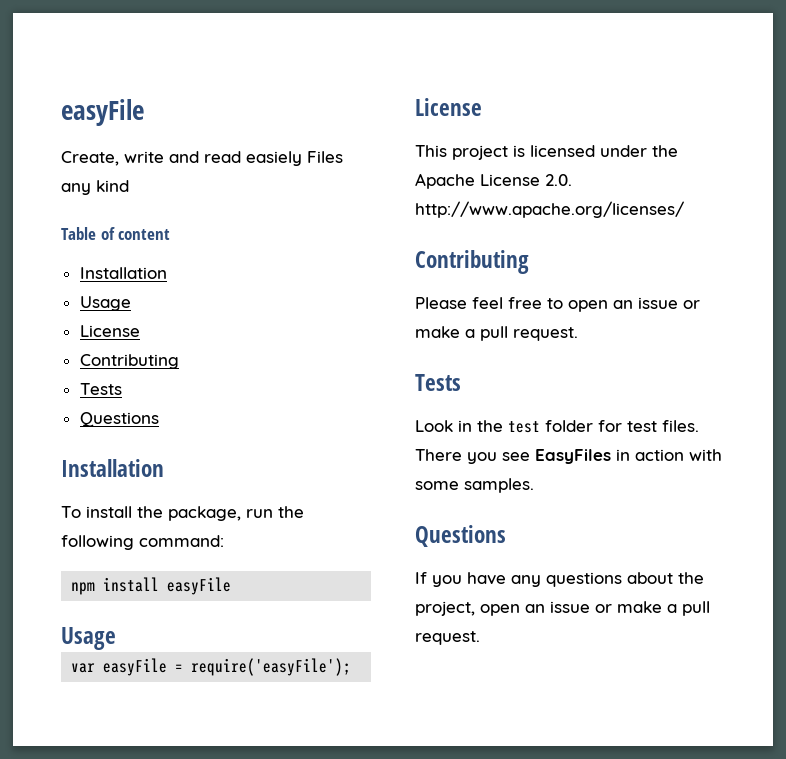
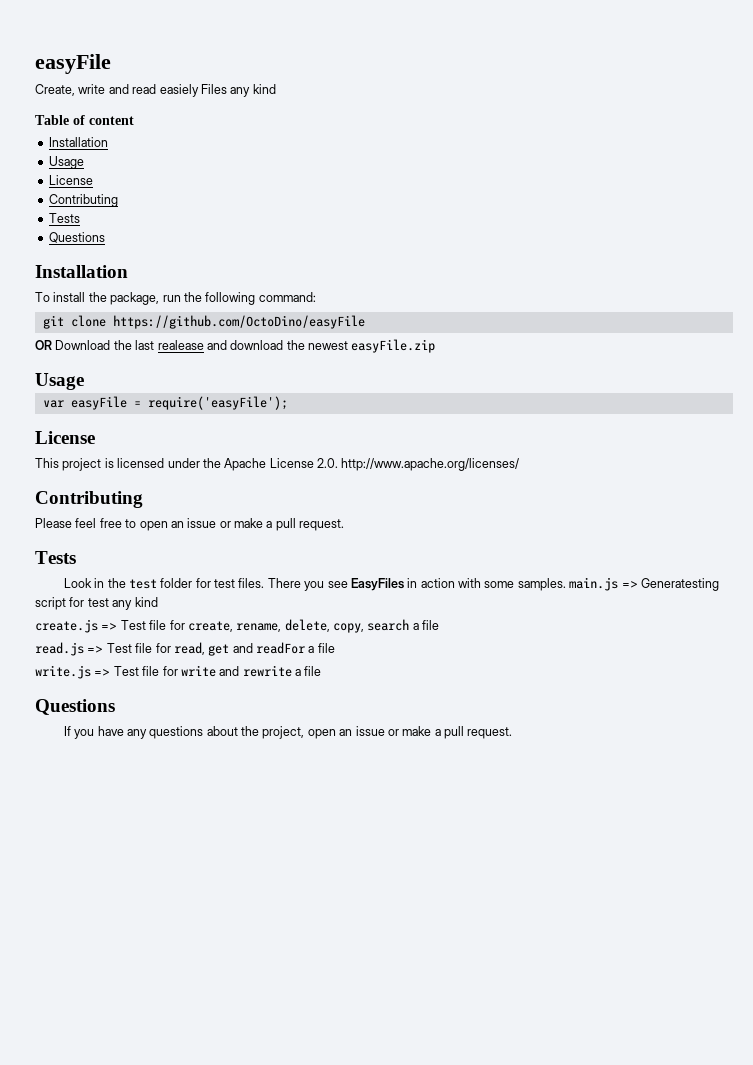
[71,577,232,595] npm install easyFile -> [42,315,365,329] [35,339,436,353] git clone https://github.com/OctoDino/easyFile // OR Download the last realease and download the newest easyFile.zip
(534, 485) none -> [569,577,719,591] [35,597,158,610] [35,619,440,633] [35,642,335,656] [35,665,322,679] main.js => Generatesting script for test any kind // create.js => Test file for create, rename, delete, copy, search a file // read.js => Test file for read, get and readFor a file // write.js => Test file for write and rewrite a file

